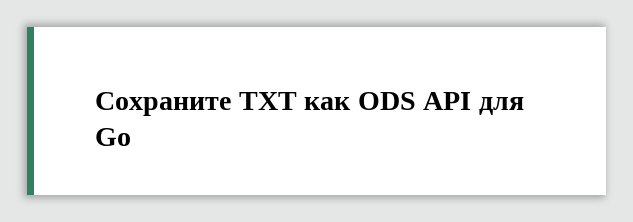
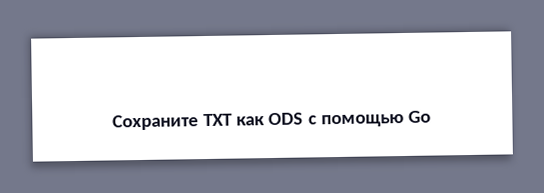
[423,92,524,115] API для -> [307,114,404,128] с помощью

